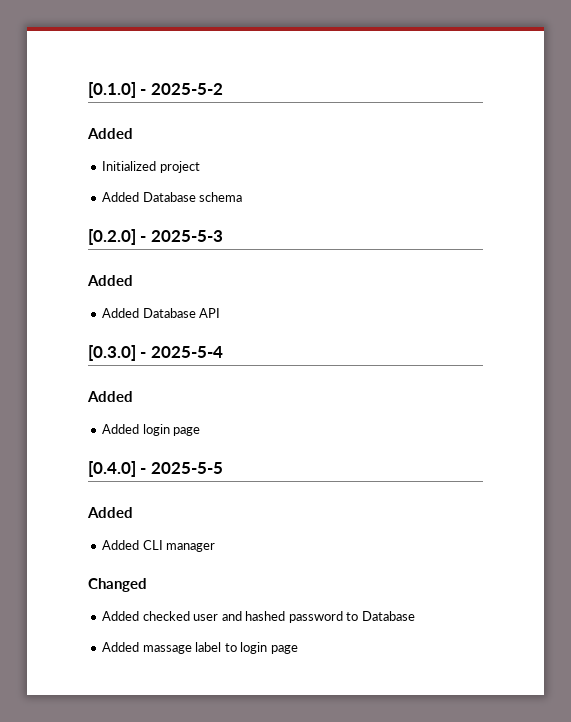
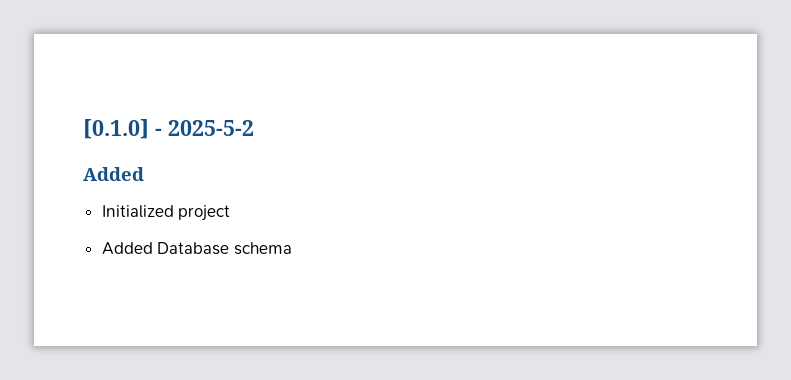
[88,229,223,245] [87,275,133,286] [102,308,221,318] [88,345,223,361] [87,391,133,402] [102,424,201,436] [88,461,223,477] [87,507,133,518] [102,540,216,552] [88,578,147,592] [102,611,415,623] [102,642,298,654] // [0.2.0] - 2025-5-3 // Added // Added Database API // [0.3.0] - 2025-5-4 // Added // Added login page // [0.4.0] - 2025-5-5 // Added // Added CLI manager // Changed // Added checked user and hashed password to Database // Added massage label to login page -> (292, 248) none

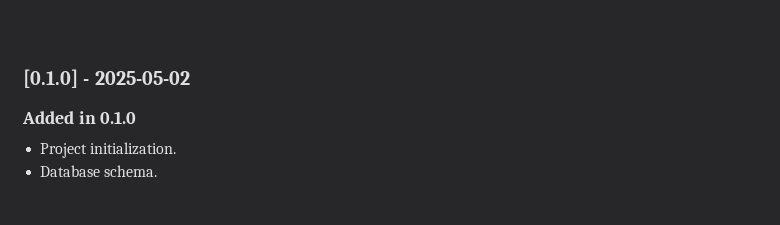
[168,120,254,136] [83,167,144,181] [101,205,231,221] [101,242,292,255] 2025-5-2 // Added // Initialized project // Added Database schema -> [94,71,190,85] [22,111,137,124] [40,142,177,158] [40,165,158,177] 2025-05-02 // Added in 0.1.0 // Project initialization. // Database schema.

